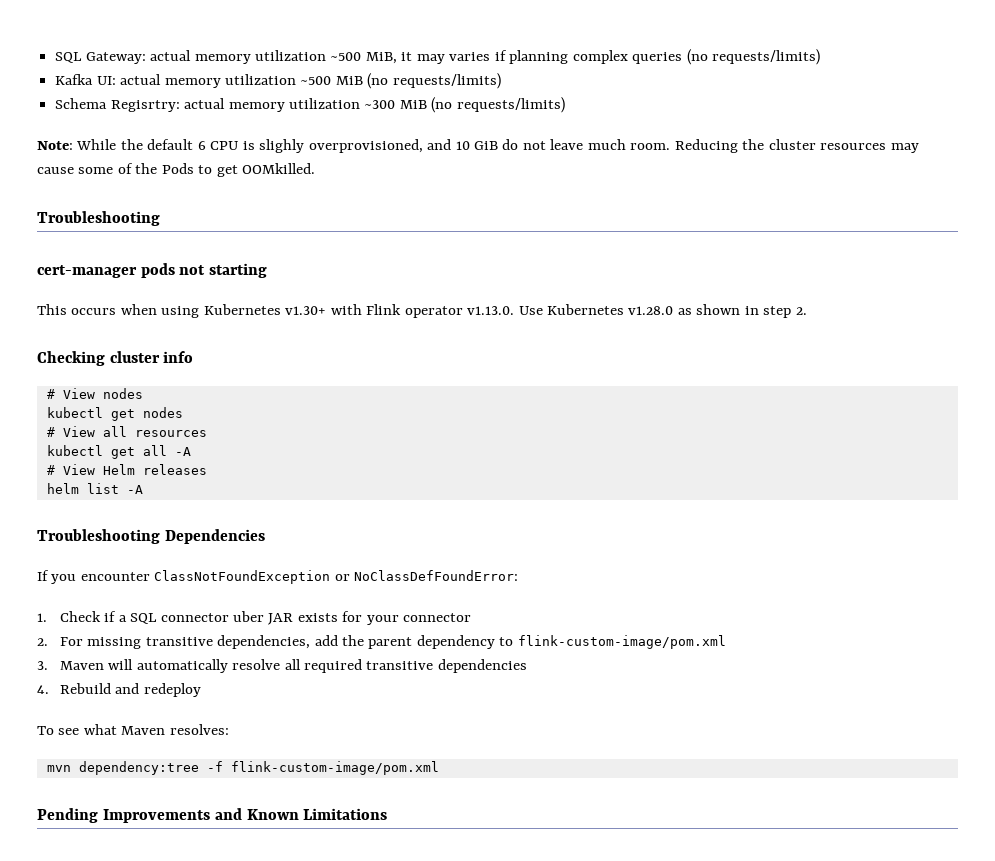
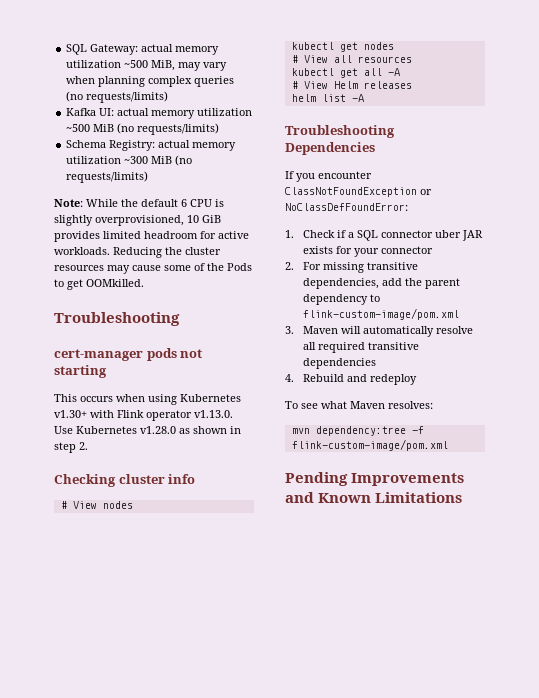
[401,50,507,64] it may varies if -> [178,62,228,71] [66,76,96,84] may vary when
[110,100,180,112] Regisrtry: -> [109,140,156,151] Registry:
[259,139,671,153] slighly overprovisioned, and 10 GiB do not leave much room. -> [54,215,221,226] [54,231,249,242] [54,247,110,255] slightly overprovisioned, 10 GiB provides limited headroom for active workloads.

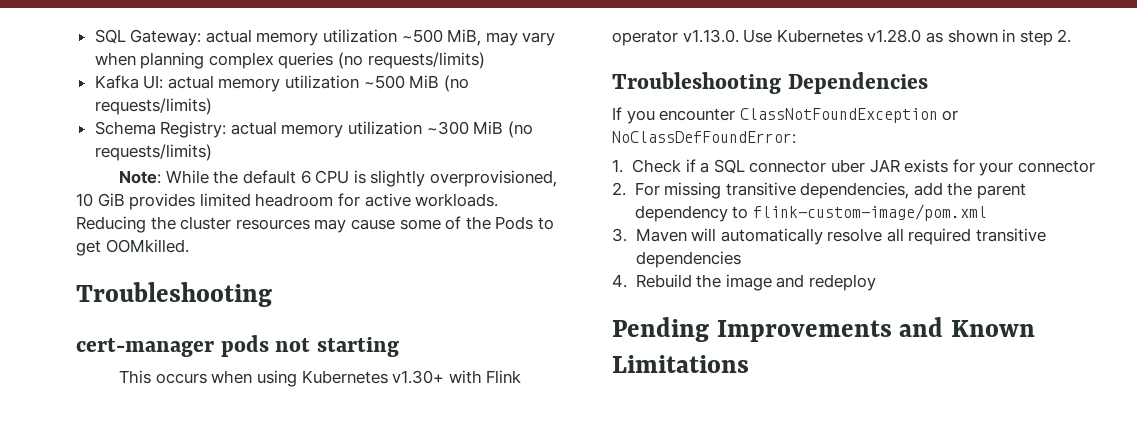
[54,474,196,487] [60,501,133,509] [291,42,394,52] [291,55,412,63] [291,68,400,78] [291,81,412,89] [291,94,364,102] // Checking cluster info // # View nodes // kubectl get nodes // # View all resources // kubectl get all -A // # View Helm releases // helm list -A -> (1072, 36) none
(345, 378) none -> [696,274,772,291] the image
[285,401,433,409] [291,426,424,436] [291,439,448,451] // To see what Maven resolves: // mvn dependency:tree -f flink-custom-image/pom.xml -> (876, 282) none

